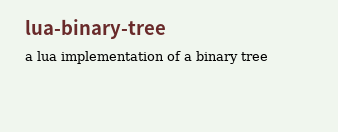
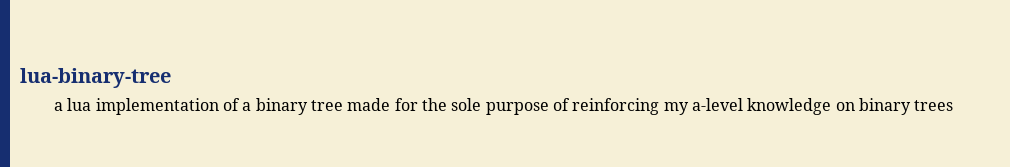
(268, 56) none -> [347,98,954,115] made for the sole purpose of reinforcing my a-level knowledge on binary trees

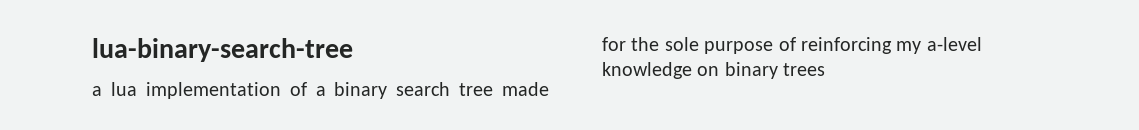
[20,68,171,88] lua-binary-tree -> [92,38,353,62] lua-binary-search-tree
(308, 106) none -> [396,82,451,96] search

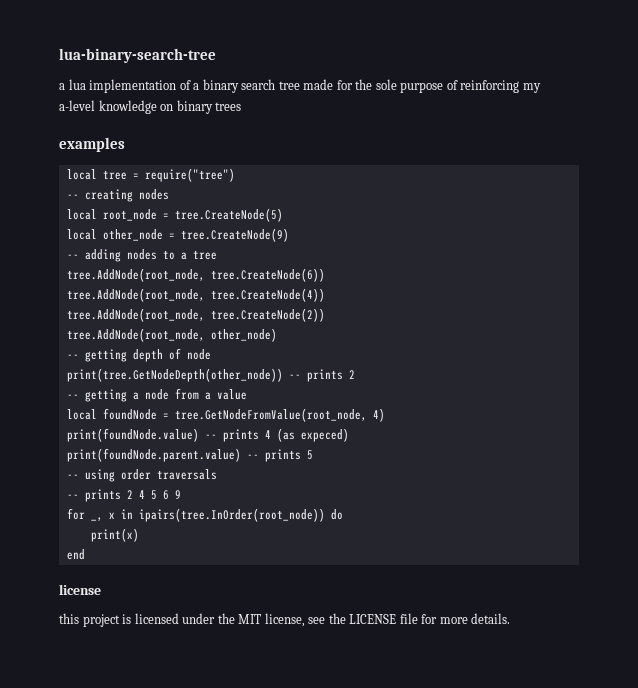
(826, 69) none -> [59,137,125,152] [66,168,235,182] [66,189,169,202] [66,208,283,222] [66,228,289,242] [66,249,217,262] [66,268,325,282] [66,288,325,302] [66,308,325,322] [66,328,277,342] [66,348,211,362] [66,368,355,382] [66,388,247,402] [66,408,385,422] [66,428,349,442] [66,448,313,462] [66,469,217,482] [66,489,181,502] [66,508,343,522] [90,528,139,542] [66,549,85,560] [59,584,101,595] [59,613,511,627] // examples // local tree = require("tree") // -- creating nodes // local root_node = tree.CreateNode(5) // local other_node = tree.CreateNode(9) // -- adding nodes to a tree // tree.AddNode(root_node, tree.CreateNode(6)) // tree.AddNode(root_node, tree.CreateNode(4)) // tree.AddNode(root_node, tree.CreateNode(2)) // tree.AddNode(root_node, other_node) // -- getting depth of node // print(tree.GetNodeDepth(other_node)) -- prints 2 // -- getting a node from a value // local foundNode = tree.GetNodeFromValue(root_node, 4) // print(foundNode.value) -- prints 4 (as expeced) // print(foundNode.parent.value) -- prints 5 // -- using order traversals // -- prints 2 4 5 6 9 // for _, x in ipairs(tree.InOrder(root_node)) do // print(x) // end // license // this project is licensed under the MIT license, see the LICENSE file for more details.

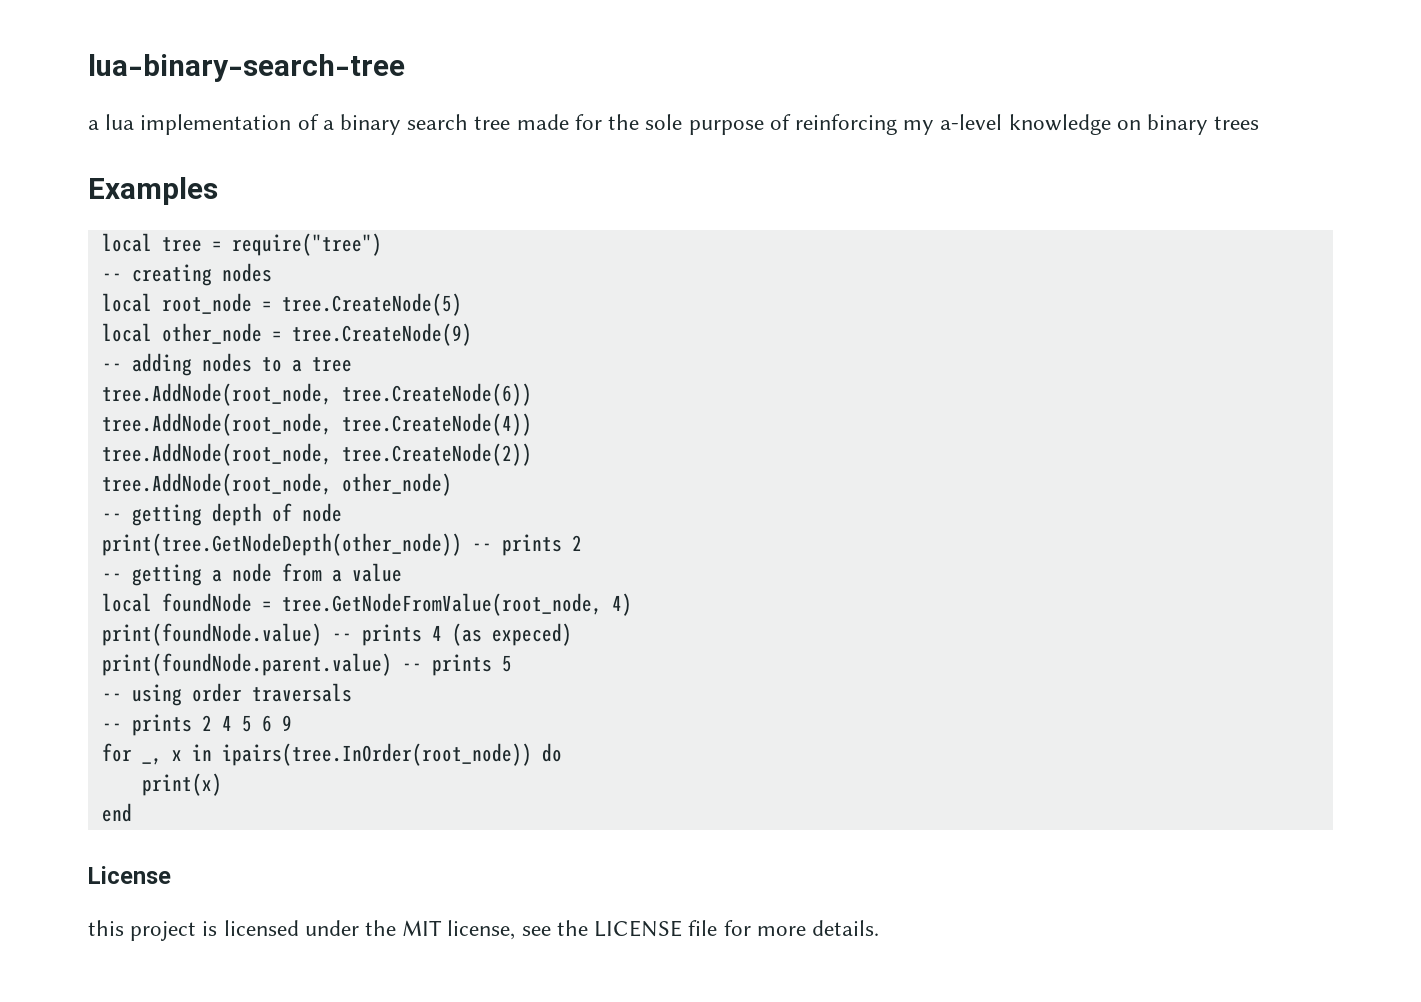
[59,137,125,152] examples -> [88,177,218,205] Examples
[59,584,101,595] license -> [88,866,171,884] License

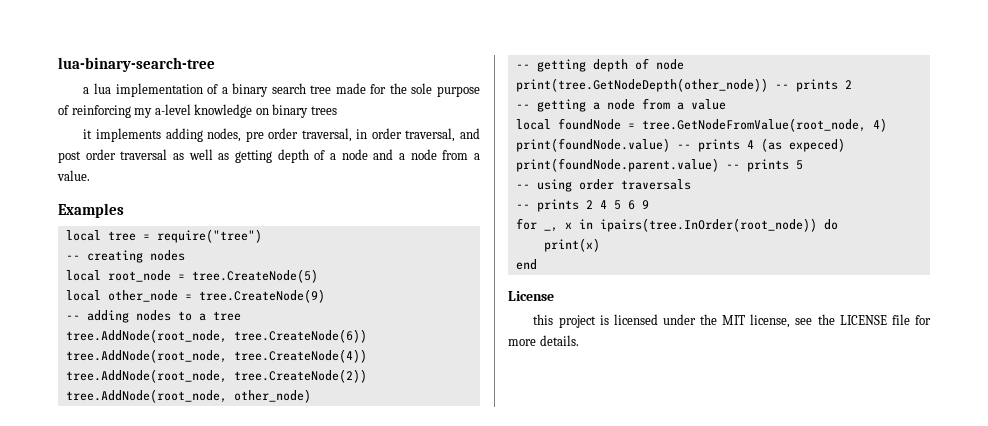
(1260, 123) none -> [83,128,480,142] [58,149,481,163] [57,170,90,181] // it implements adding nodes, pre order traversal, in order traversal, and post order traversal as well as getting depth of a node and a node from a value.

